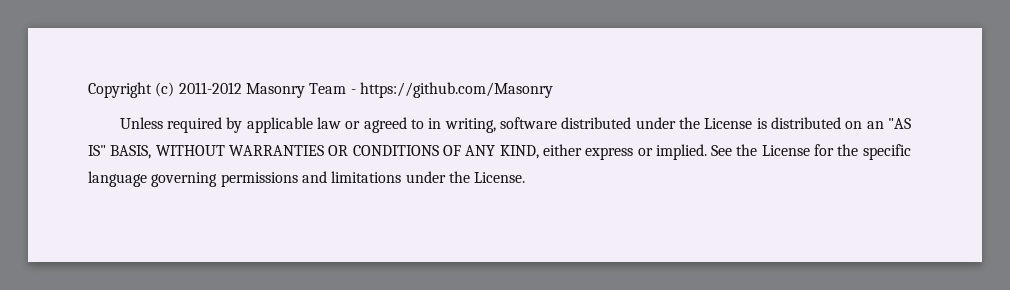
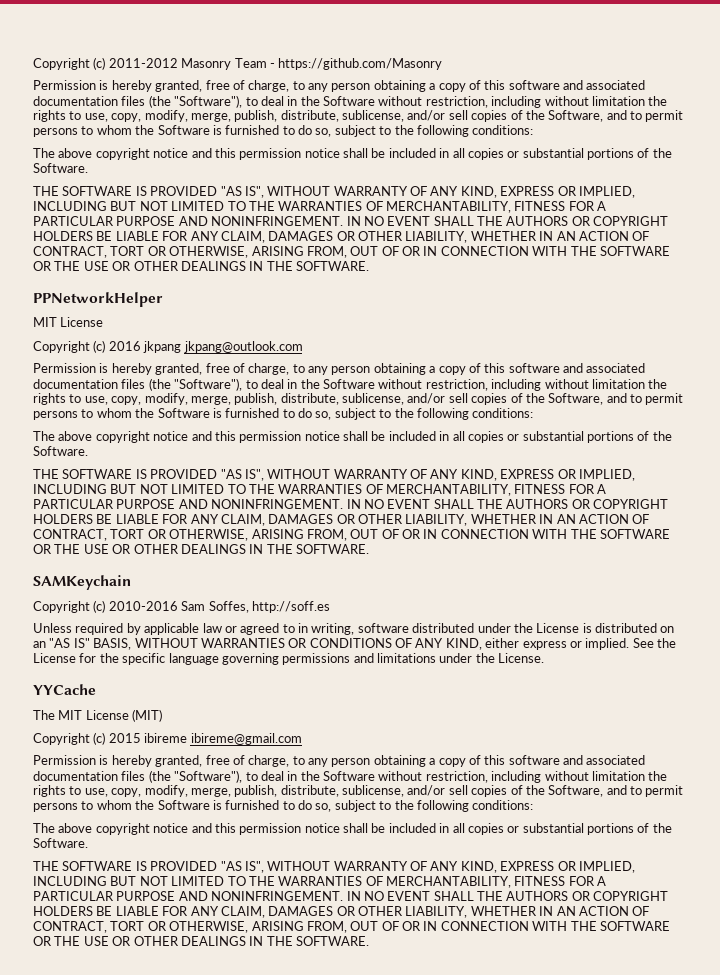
(553, 90) none -> [33,80,646,92] [33,95,668,108] [33,110,684,122] [33,125,534,137] [33,148,672,160] [33,163,88,173] [33,186,635,198] [33,201,607,213] [33,216,669,226] [33,231,650,243] [33,246,670,258] [33,261,369,271] [33,292,163,307] [33,317,104,327] [33,340,303,353] [33,363,646,375] [33,378,668,391] [33,393,684,405] [33,408,534,420] [33,431,672,443] [33,446,88,456] [33,469,635,481] [33,484,607,496] [33,499,669,509] [33,514,650,526] [33,529,670,541] [33,544,369,554] [33,575,131,590] [33,600,330,613] // Permission is hereby granted, free of charge, to any person obtaining a copy of this software and associated documentation files (the "Software"), to deal in the Software without restriction, including without limitation the rights to use, copy, modify, merge, publish, distribute, sublicense, and/or sell copies of the Software, and to permit persons to whom the Software is furnished to do so, subject to the following conditions: // The above copyright notice and this permission notice shall be included in all copies or substantial portions of the Software. // THE SOFTWARE IS PROVIDED "AS IS", WITHOUT WARRANTY OF ANY KIND, EXPRESS OR IMPLIED, INCLUDING BUT NOT LIMITED TO THE WARRANTIES OF MERCHANTABILITY, FITNESS FOR A PARTICULAR PURPOSE AND NONINFRINGEMENT. IN NO EVENT SHALL THE AUTHORS OR COPYRIGHT HOLDERS BE LIABLE FOR ANY CLAIM, DAMAGES OR OTHER LIABILITY, WHETHER IN AN ACTION OF CONTRACT, TORT OR OTHERWISE, ARISING FROM, OUT OF OR IN CONNECTION WITH THE SOFTWARE OR THE USE OR OTHER DEALINGS IN THE SOFTWARE. // PPNetworkHelper // MIT License // Copyright (c) 2016 jkpang jkpang@outlook.com // Permission is hereby granted, free of charge, to any person obtaining a copy of this software and associated documentation files (the "Software"), to deal in the Software without restriction, including without limitation the rights to use, copy, modify, merge, publish, distribute, sublicense, and/or sell copies of the Software, and to permit persons to whom the Software is furnished to do so, subject to the following conditions: // The above copyright notice and this permission notice shall be included in all copies or substantial portions of the Software. // THE SOFTWARE IS PROVIDED "AS IS", WITHOUT WARRANTY OF ANY KIND, EXPRESS OR IMPLIED, INCLUDING BUT NOT LIMITED TO THE WARRANTIES OF MERCHANTABILITY, FITNESS FOR A PARTICULAR PURPOSE AND NONINFRINGEMENT. IN NO EVENT SHALL THE AUTHORS OR COPYRIGHT HOLDERS BE LIABLE FOR ANY CLAIM, DAMAGES OR OTHER LIABILITY, WHETHER IN AN ACTION OF CONTRACT, TORT OR OTHERWISE, ARISING FROM, OUT OF OR IN CONNECTION WITH THE SOFTWARE OR THE USE OR OTHER DEALINGS IN THE SOFTWARE. // SAMKeychain // Copyright (c) 2010-2016 Sam Soffes, http://soff.es
(526, 177) none -> [33,684,96,695] [33,709,163,722] [33,732,302,745] [33,755,646,767] [33,770,668,783] [33,785,684,797] [33,800,534,812] [33,823,672,835] [33,838,88,848] [33,861,635,873] [33,876,607,888] [33,891,669,901] [33,906,650,918] [33,921,670,933] [33,936,369,946] // YYCache // The MIT License (MIT) // Copyright (c) 2015 ibireme ibireme@gmail.com // Permission is hereby granted, free of charge, to any person obtaining a copy of this software and associated documentation files (the "Software"), to deal in the Software without restriction, including without limitation the rights to use, copy, modify, merge, publish, distribute, sublicense, and/or sell copies of the Software, and to permit persons to whom the Software is furnished to do so, subject to the following conditions: // The above copyright notice and this permission notice shall be included in all copies or substantial portions of the Software. // THE SOFTWARE IS PROVIDED "AS IS", WITHOUT WARRANTY OF ANY KIND, EXPRESS OR IMPLIED, INCLUDING BUT NOT LIMITED TO THE WARRANTIES OF MERCHANTABILITY, FITNESS FOR A PARTICULAR PURPOSE AND NONINFRINGEMENT. IN NO EVENT SHALL THE AUTHORS OR COPYRIGHT HOLDERS BE LIABLE FOR ANY CLAIM, DAMAGES OR OTHER LIABILITY, WHETHER IN AN ACTION OF CONTRACT, TORT OR OTHERWISE, ARISING FROM, OUT OF OR IN CONNECTION WITH THE SOFTWARE OR THE USE OR OTHER DEALINGS IN THE SOFTWARE.

